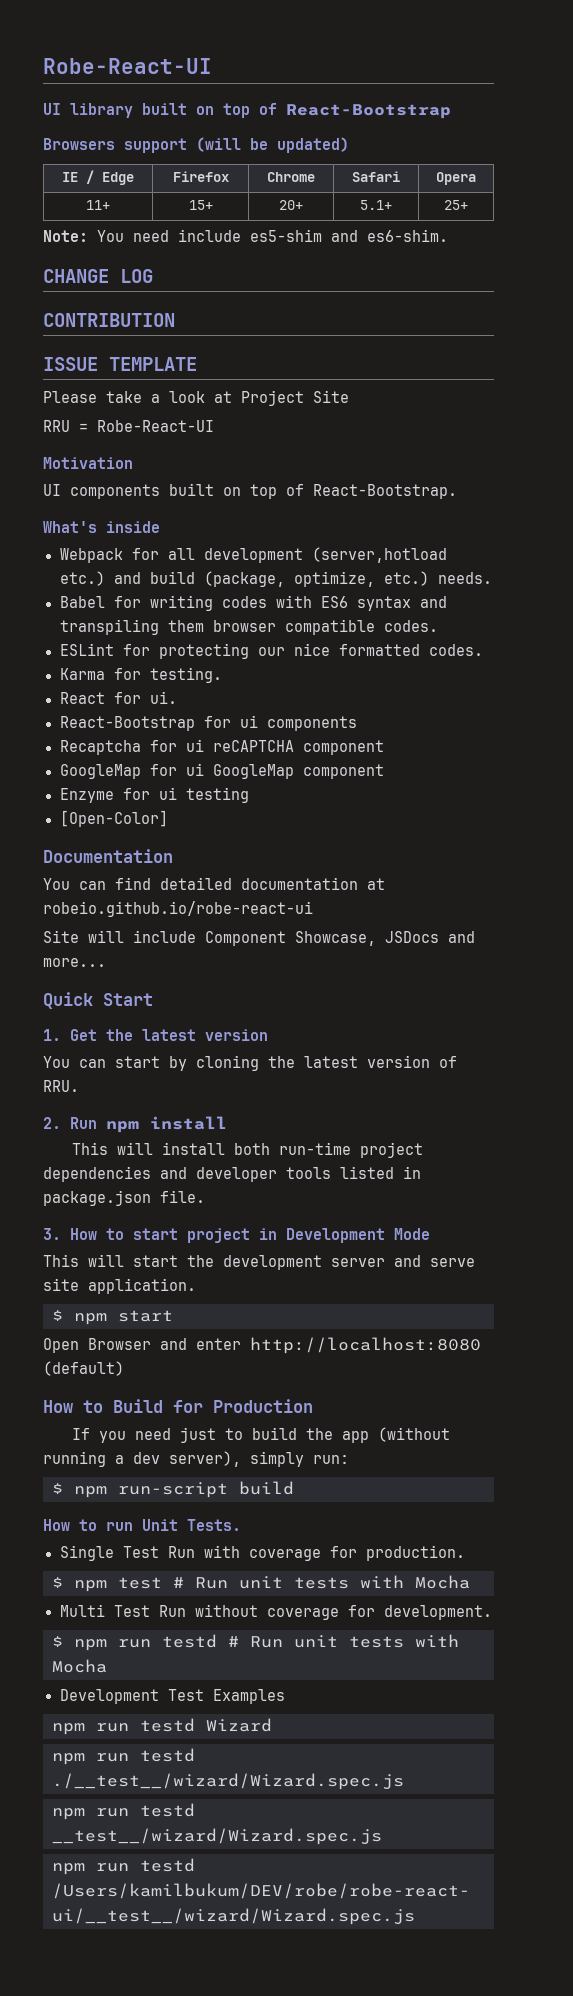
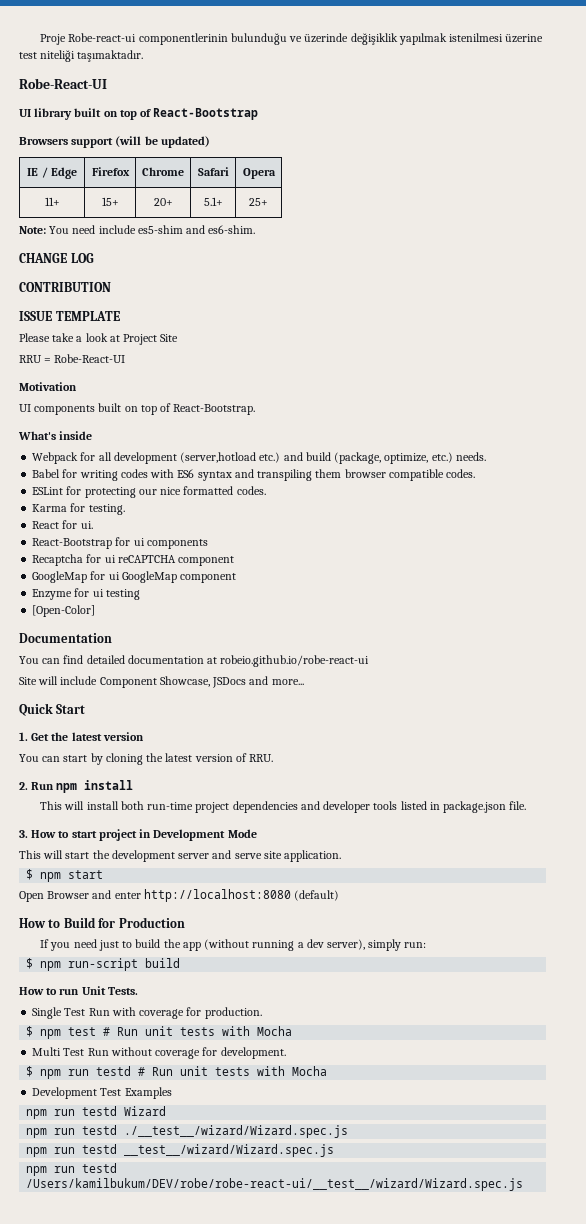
(43, 66) none -> [40,33,544,45] [19,50,144,62] Proje Robe-react-ui componentlerinin bulunduğu ve üzerinde değişiklik yapılmak istenilmesi üzerine test niteliği taşımaktadır. //

